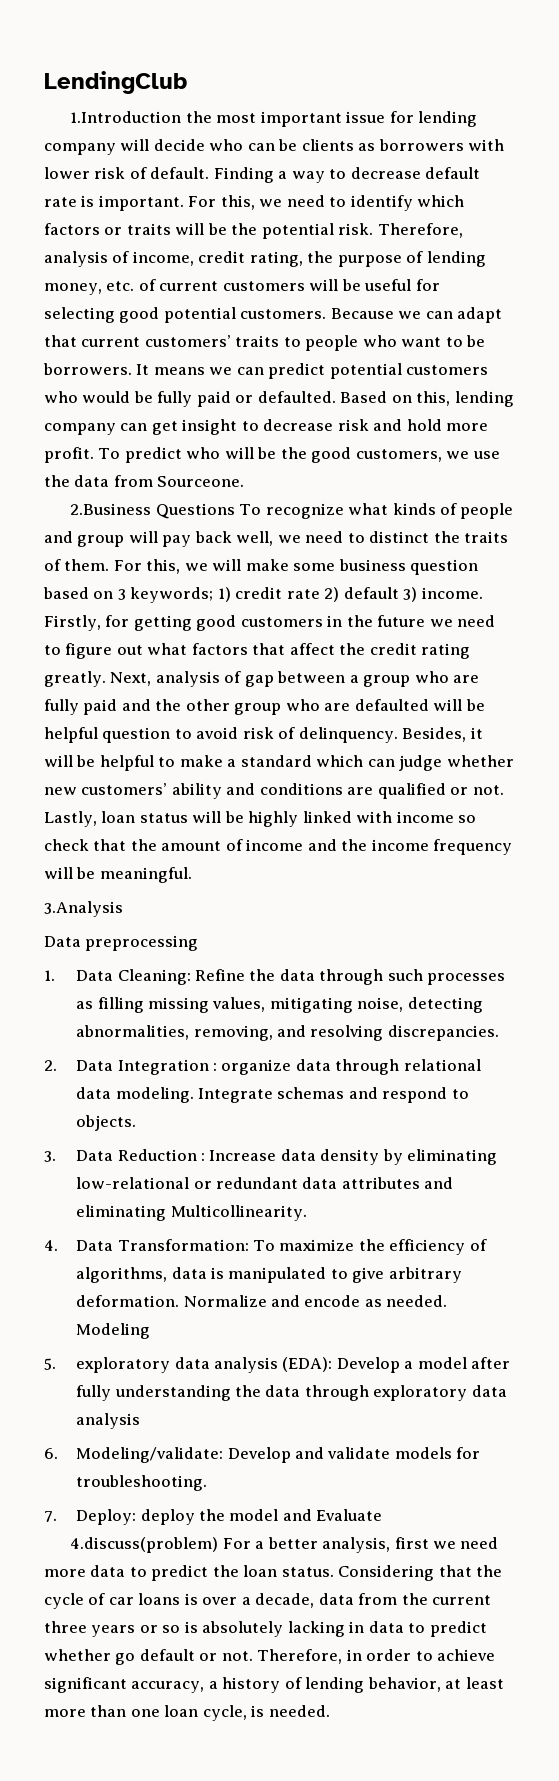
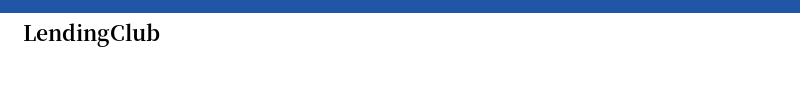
[70,111,478,127] [44,139,505,155] [44,167,481,183] [44,195,465,211] [44,223,463,239] [44,251,486,267] [44,279,440,295] [44,307,503,323] [44,335,486,351] [43,363,489,379] [44,391,514,407] [44,419,489,435] [44,447,500,463] [44,475,245,487] [70,503,514,519] [44,531,509,547] [44,559,479,575] [43,587,483,603] [44,615,496,631] [44,643,471,659] [44,671,480,687] [44,699,485,715] [44,727,483,743] [44,755,514,771] [44,783,504,799] [44,811,477,827] [44,839,513,855] [44,867,192,883] [44,901,123,917] [44,935,199,951] [44,969,506,985] [76,997,483,1013] [76,1025,499,1041] [44,1059,481,1075] [76,1087,469,1103] [76,1115,137,1131] [44,1149,498,1165] [76,1177,454,1189] [76,1205,307,1221] [44,1239,487,1255] [76,1267,462,1283] [76,1295,448,1307] [76,1323,151,1339] [44,1357,511,1373] [76,1385,507,1401] [76,1413,141,1429] [44,1447,481,1463] [76,1475,208,1491] [44,1509,383,1525] [70,1537,499,1553] [44,1565,503,1581] [44,1593,492,1609] [44,1621,487,1637] [44,1649,496,1665] [44,1677,504,1693] [44,1705,330,1721] // 1.Introduction the most important issue for lending company will decide who can be clients as borrowers with lower risk of default. Finding a way to decrease default rate is important. For this, we need to identify which factors or traits will be the potential risk. Therefore, analysis of income, credit rating, the purpose of lending money, etc. of current customers will be useful for selecting good potential customers. Because we can adapt that current customers’ traits to people who want to be borrowers. It means we can predict potential customers who would be fully paid or defaulted. Based on this, lending company can get insight to decrease risk and hold more profit. To predict who will be the good customers, we use the data from Sourceone. // 2.Business Questions To recognize what kinds of people and group will pay back well, we need to distinct the traits of them. For this, we will make some business question based on 3 keywords; 1) credit rate 2) default 3) income. Firstly, for getting good customers in the future we need to figure out what factors that affect the credit rating greatly. Next, analysis of gap between a group who are fully paid and the other group who are defaulted will be helpful question to avoid risk of delinquency. Besides, it will be helpful to make a standard which can judge whether new customers’ ability and conditions are qualified or not. Lastly, loan status will be highly linked with income so check that the amount of income and the income frequency will be meaningful. // 3.Analysis // Data preprocessing // 1. Data Cleaning: Refine the data through such processes as filling missing values, mitigating noise, detecting abnormalities, removing, and resolving discrepancies. // 2. Data Integration : organize data through relational data modeling. Integrate schemas and respond to objects. // 3. Data Reduction : Increase data density by eliminating low-relational or redundant data attributes and eliminating Multicollinearity. // 4. Data Transformation: To maximize the efficiency of algorithms, data is manipulated to give arbitrary deformation. Normalize and encode as needed. Modeling // 5. exploratory data analysis (EDA): Develop a model after fully understanding the data through exploratory data analysis // 6. Modeling/validate: Develop and validate models for troubleshooting. // 7. Deploy: deploy the model and Evaluate // 4.discuss(problem) For a better analysis, first we need more data to predict the loan status. Considering that the cycle of car loans is over a decade, data from the current three years or so is absolutely lacking in data to predict whether go default or not. Therefore, in order to achieve significant accuracy, a history of lending behavior, at least more than one loan cycle, is needed. -> (160, 35) none

